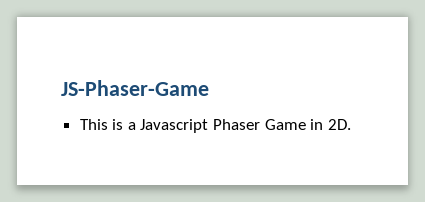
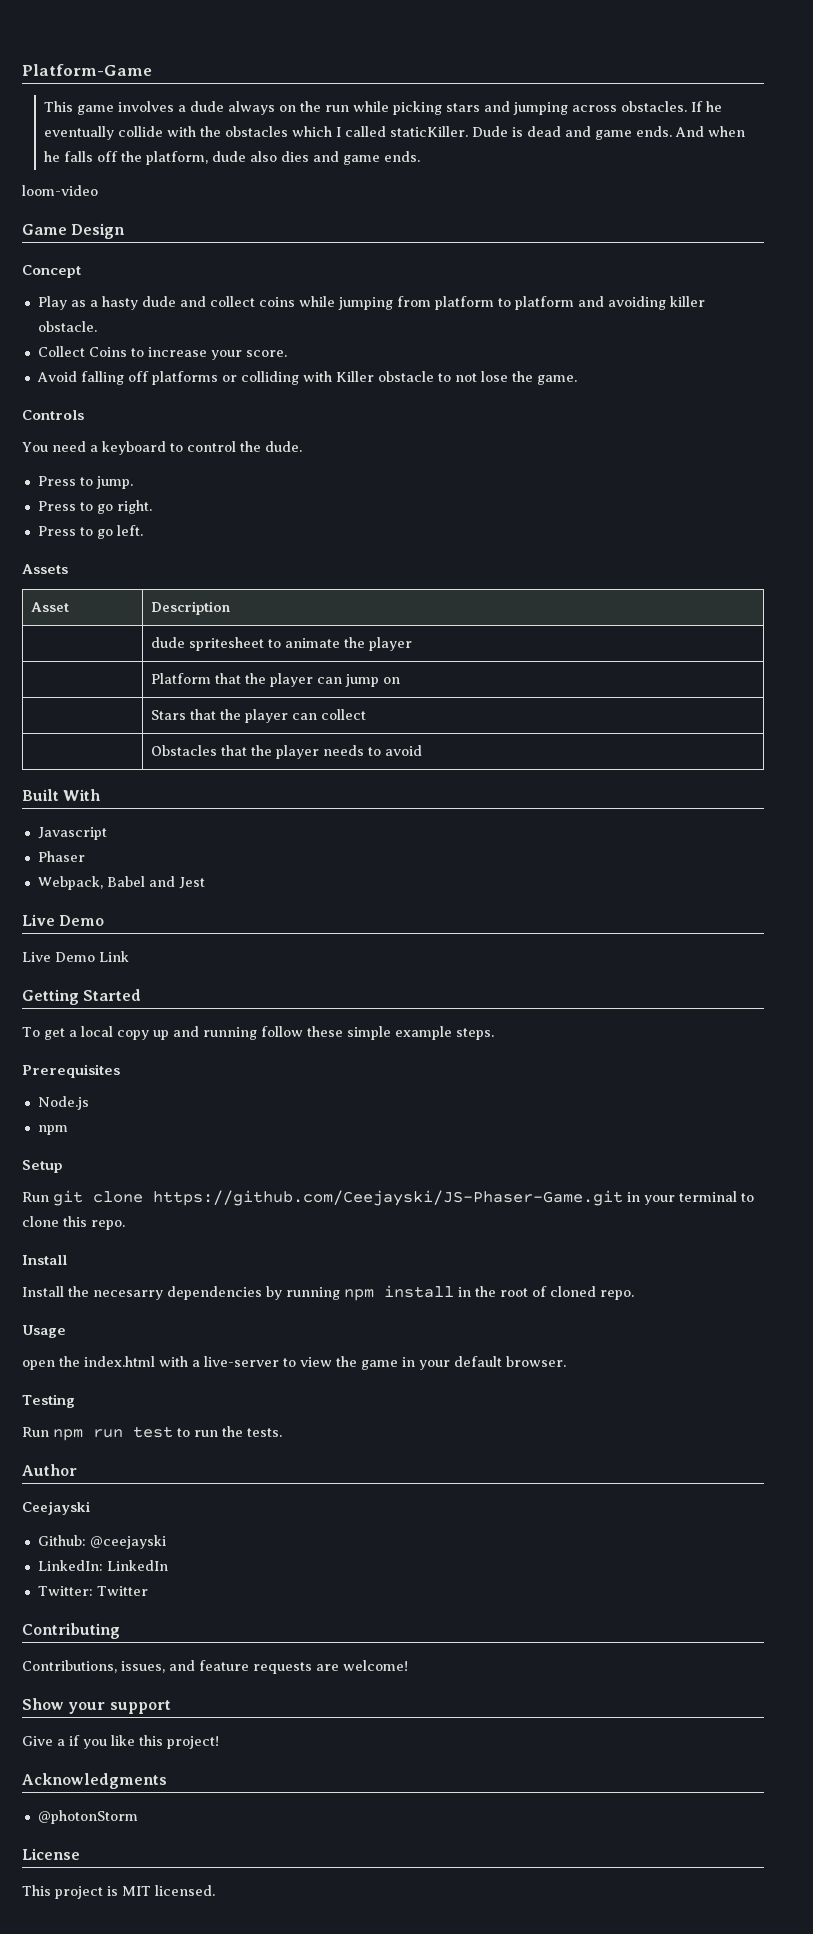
[61,80,209,96] [79,119,136,130] JS-Phaser-Game // This is a -> [22,64,152,76] [44,101,723,115] [44,126,746,140] [44,151,421,165] [22,185,98,196] [22,223,126,239] [22,265,81,278] [37,296,705,310] [37,321,97,332] [37,346,287,360] [36,371,577,385] [22,410,84,420] [22,441,302,455] [37,476,133,489] [37,500,152,514] [37,525,143,539] [22,564,68,574] [31,602,70,612] [151,601,231,615] [151,637,413,651] [151,673,401,687] [151,709,367,723] [151,745,423,759] [22,789,101,801] Platform-Game // This game involves a dude always on the run while picking stars and jumping across obstacles. If he eventually collide with the obstacles which I called staticKiller. Dude is dead and game ends. And when he falls off the platform, dude also dies and game ends. // loom-video // Game Design // Concept // Play as a hasty dude and collect coins while jumping from platform to platform and avoiding killer obstacle. // Collect Coins to increase your score. // Avoid falling off platforms or colliding with Killer obstacle to not lose the game. // Controls // You need a keyboard to control the dude. // Press to jump. // Press to go right. // Press to go left. // Assets // Asset | Description // | dude spritesheet to animate the player // | Platform that the player can jump on // | Stars that the player can collect // | Obstacles that the player needs to avoid // Built With //
(209, 126) none -> (107, 833) //
[264,119,351,130] Game in 2D. -> [37,876,205,890] [22,914,105,926] [22,951,129,962] [22,989,142,1005] [22,1026,494,1040] [22,1064,120,1078] [37,1096,89,1110] [37,1125,68,1135] [22,1160,63,1173] [22,1190,754,1206] [22,1216,125,1230] [22,1255,67,1265] [22,1285,634,1301] [22,1325,66,1338] [22,1356,566,1370] [22,1394,75,1408] [22,1426,282,1441] [22,1464,77,1476] [22,1501,90,1515] [37,1535,166,1549] [37,1560,168,1571] [37,1586,148,1596] [22,1623,120,1639] [22,1660,408,1674] [22,1698,171,1714] [22,1735,219,1749] [22,1773,167,1789] [37,1810,138,1824] [22,1848,80,1860] [22,1885,215,1899] // Webpack, Babel and Jest // Live Demo // Live Demo Link // Getting Started // To get a local copy up and running follow these simple example steps. // Prerequisites // Node.js // npm // Setup // Run git clone https://github.com/Ceejayski/JS-Phaser-Game.git in your terminal to clone this repo. // Install // Install the necesarry dependencies by running npm install in the root of cloned repo. // Usage // open the index.html with a live-server to view the game in your default browser. // Testing // Run npm run test to run the tests. // Author // Ceejayski // Github: @ceejayski // LinkedIn: LinkedIn // Twitter: Twitter // Contributing // Contributions, issues, and feature requests are welcome! // Show your support // Give a if you like this project! // Acknowledgments // @photonStorm // License // This project is MIT licensed.

